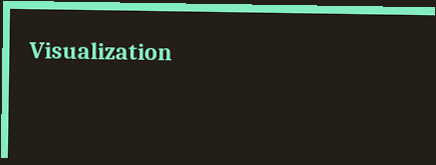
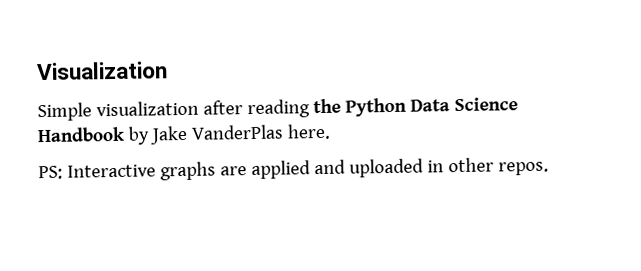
(173, 51) none -> [37,97,518,122] [37,123,331,145] [38,157,549,181] // Simple visualization after reading the Python Data Science Handbook by Jake VanderPlas here. // PS: Interactive graphs are applied and uploaded in other repos.

